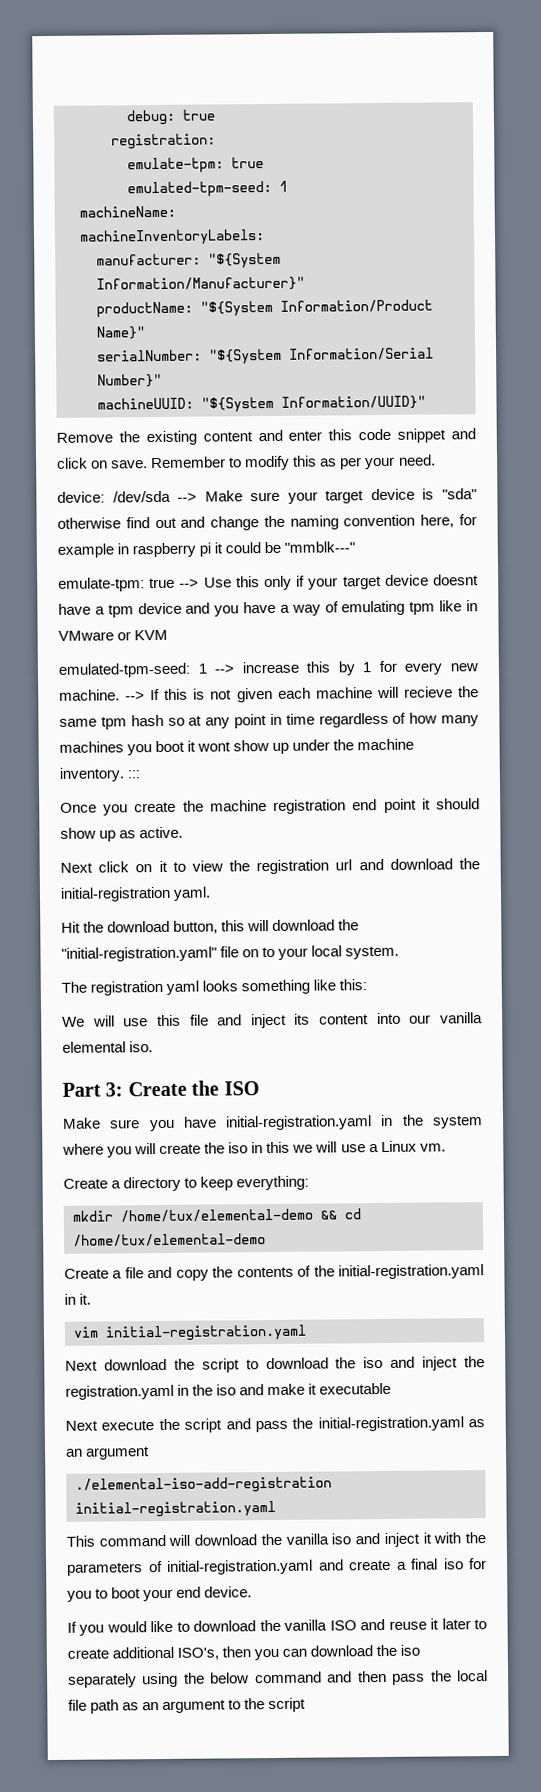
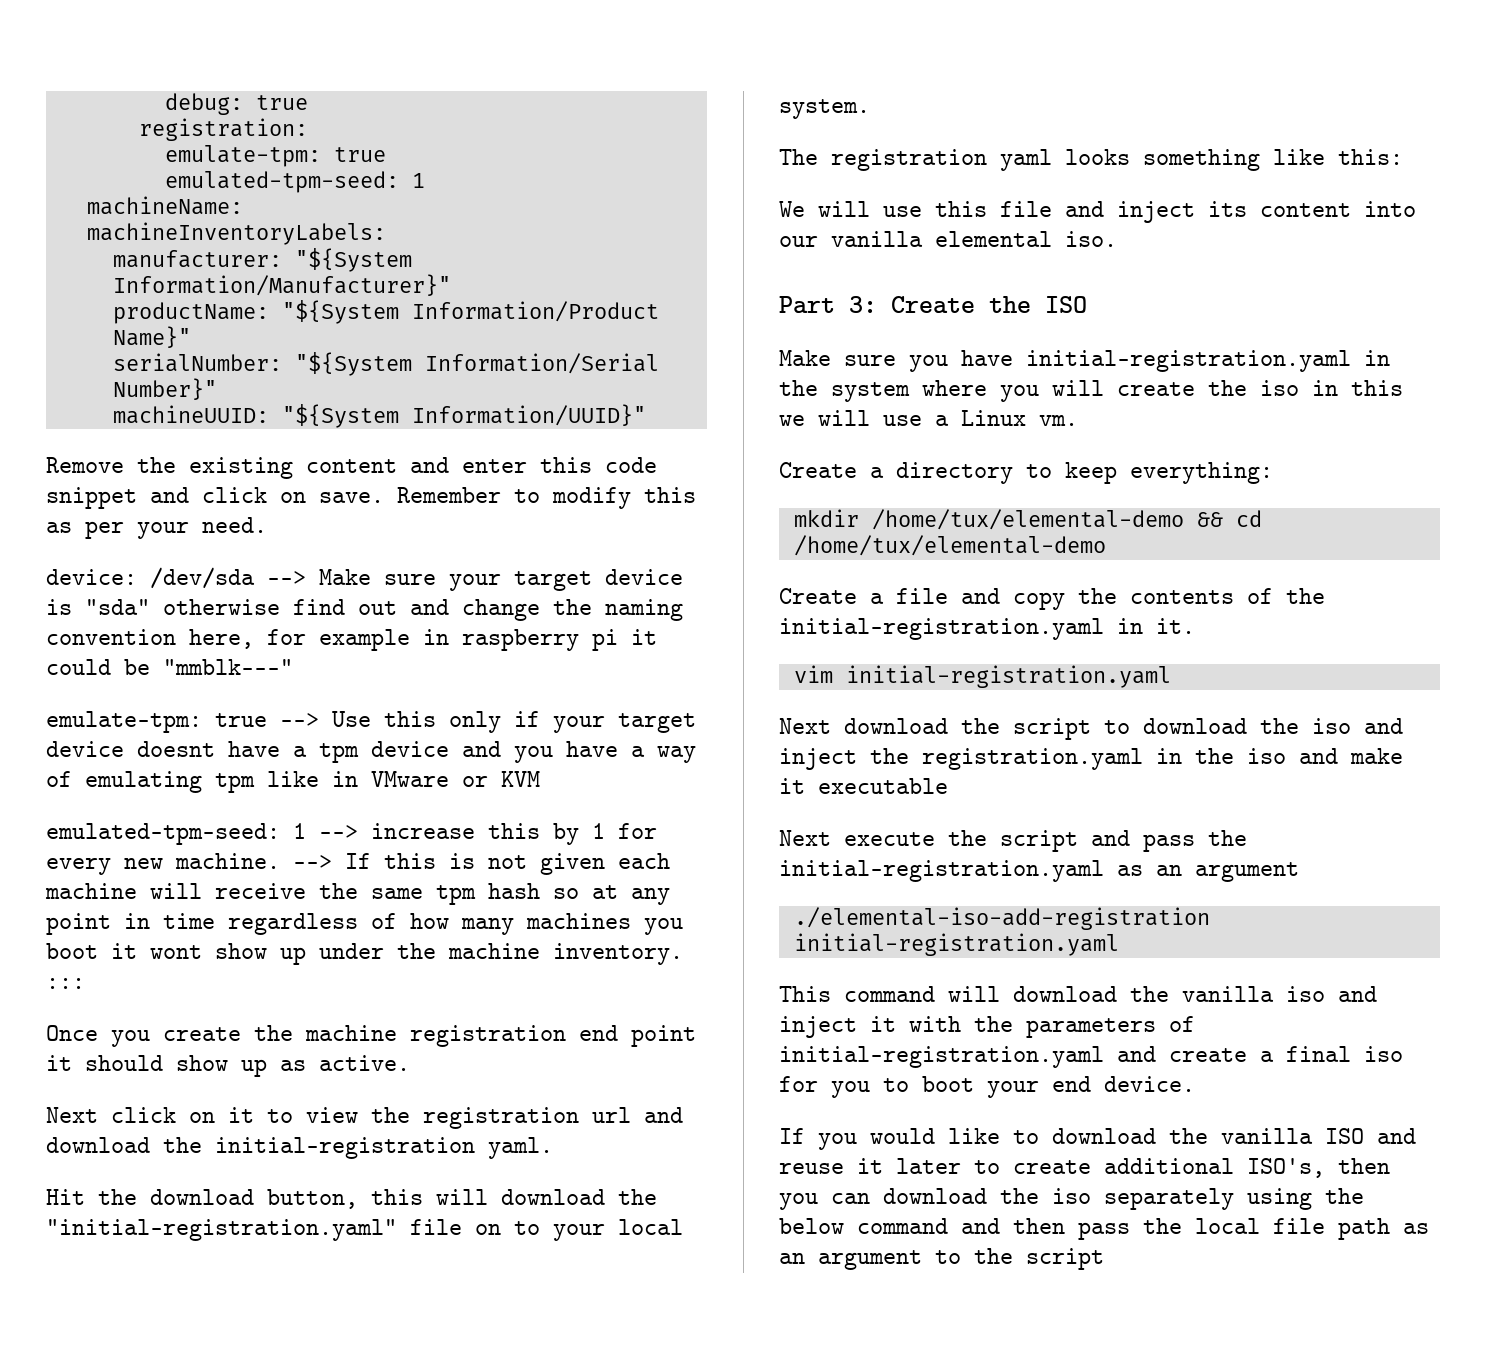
[403,686,453,698] recieve -> [215,883,306,899] receive

